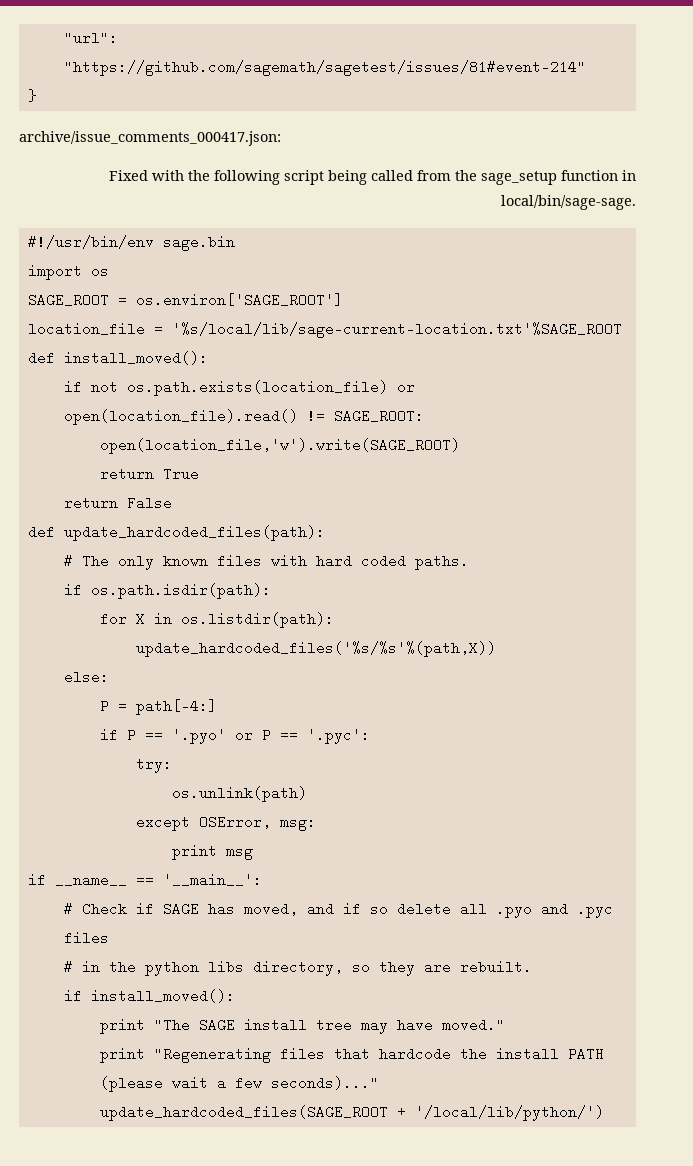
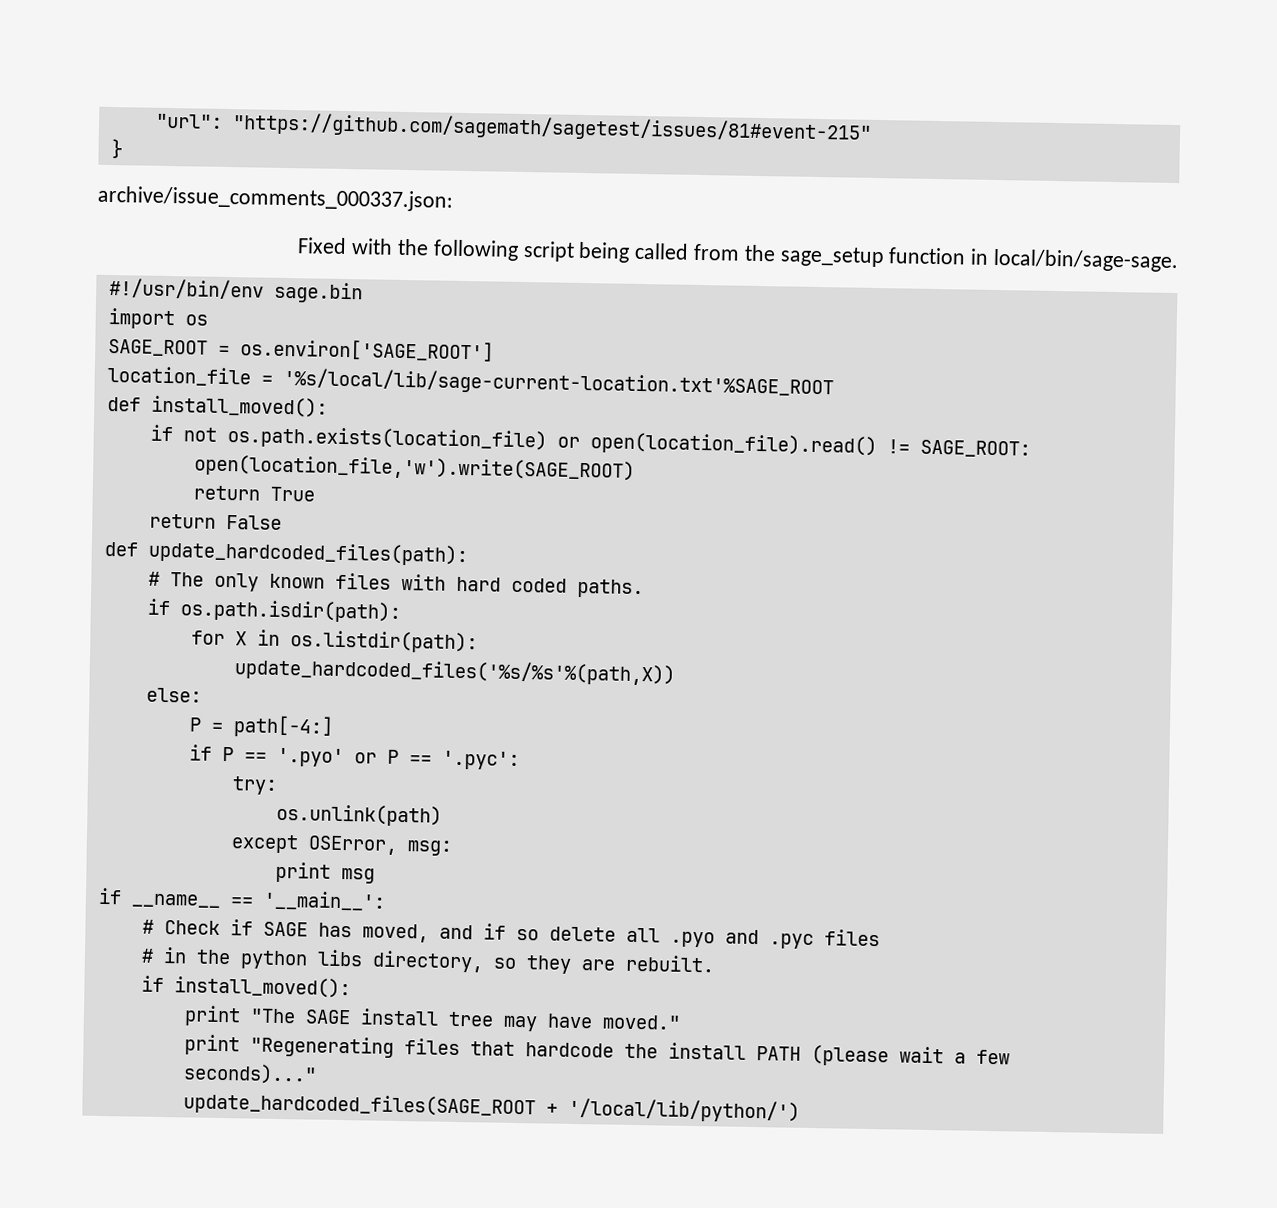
[63,60,586,76] "https://github.com/sagemath/sagetest/issues/81#event-214" -> [231,112,872,144] "https://github.com/sagemath/sagetest/issues/81#event-215"
[19,131,281,146] archive/issue_comments_000417.json: -> [97,185,453,212] archive/issue_comments_000337.json:

